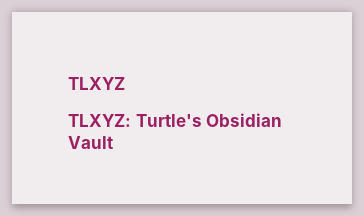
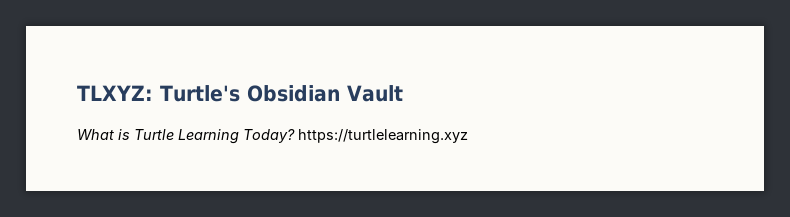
[68,77,125,90] TLXYZ // -> (77, 93) none
(113, 142) none -> [77,129,468,144] // What is Turtle Learning Today? https://turtlelearning.xyz

